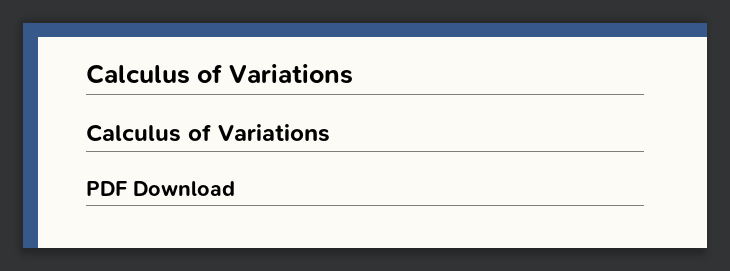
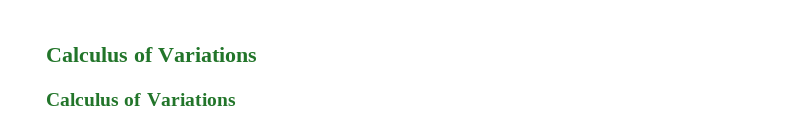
[86,181,235,196] // PDF Download -> (236, 99) none

